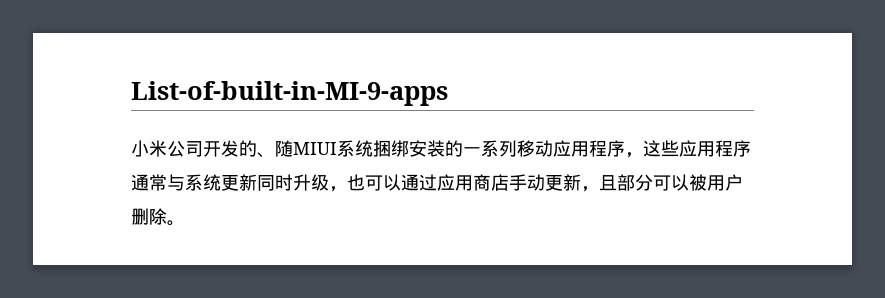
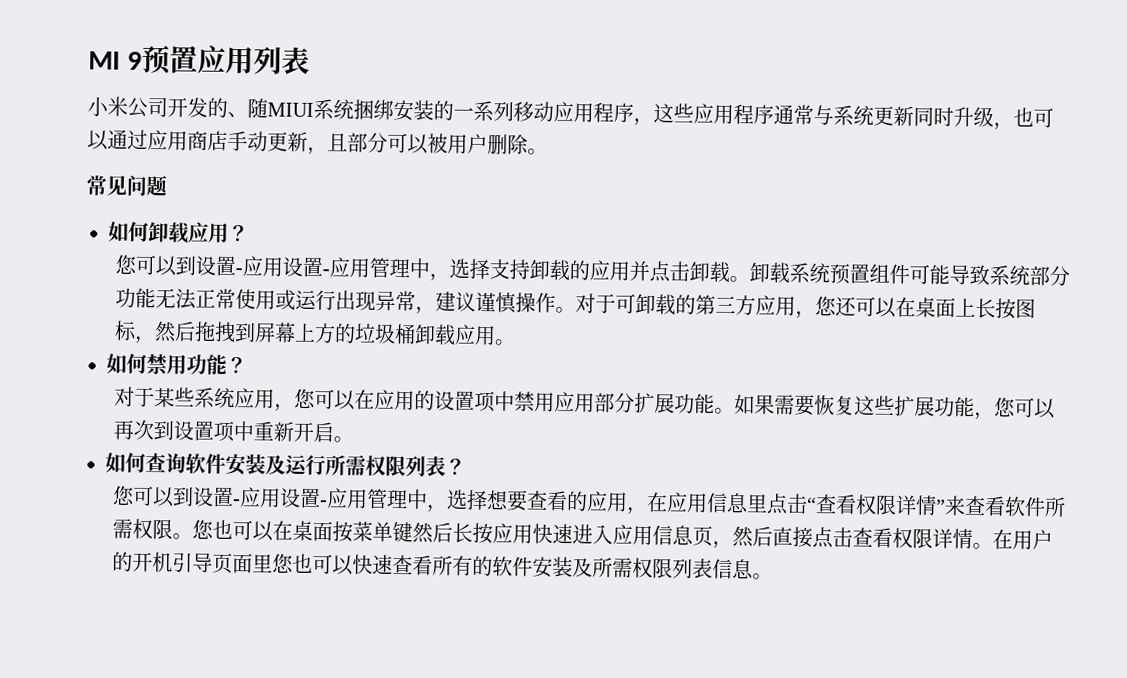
[131,81,448,106] List-of-built-in-MI-9-apps -> [88,44,310,75] MI 9预置应用列表
(185, 223) none -> [86,174,167,197] [108,221,249,244] [114,254,1070,287] [114,287,1036,320] [113,320,515,346] [106,353,247,376] [113,386,1056,421] [112,419,354,443] [105,452,466,478] [111,485,1066,518] [111,518,1053,550] [111,551,773,580] // 常见问题 // 如何卸载应用？ // 您可以到设置-应用设置-应用管理中，选择支持卸载的应用并点击卸载。卸载系统预置组件可能导致系统部分功能无法正常使用或运行出现异常，建议谨慎操作。对于可卸载的第三方应用，您还可以在桌面上长按图标，然后拖拽到屏幕上方的垃圾桶卸载应用。 // 如何禁用功能？ // 对于某些系统应用，您可以在应用的设置项中禁用应用部分扩展功能。如果需要恢复这些扩展功能，您可以再次到设置项中重新开启。 // 如何查询软件安装及运行所需权限列表？ // 您可以到设置-应用设置-应用管理中，选择想要查看的应用，在应用信息里点击“查看权限详情”来查看软件所需权限。您也可以在桌面按菜单键然后长按应用快速进入应用信息页，然后直接点击查看权限详情。在用户的开机引导页面里您也可以快速查看所有的软件安装及所需权限列表信息。

